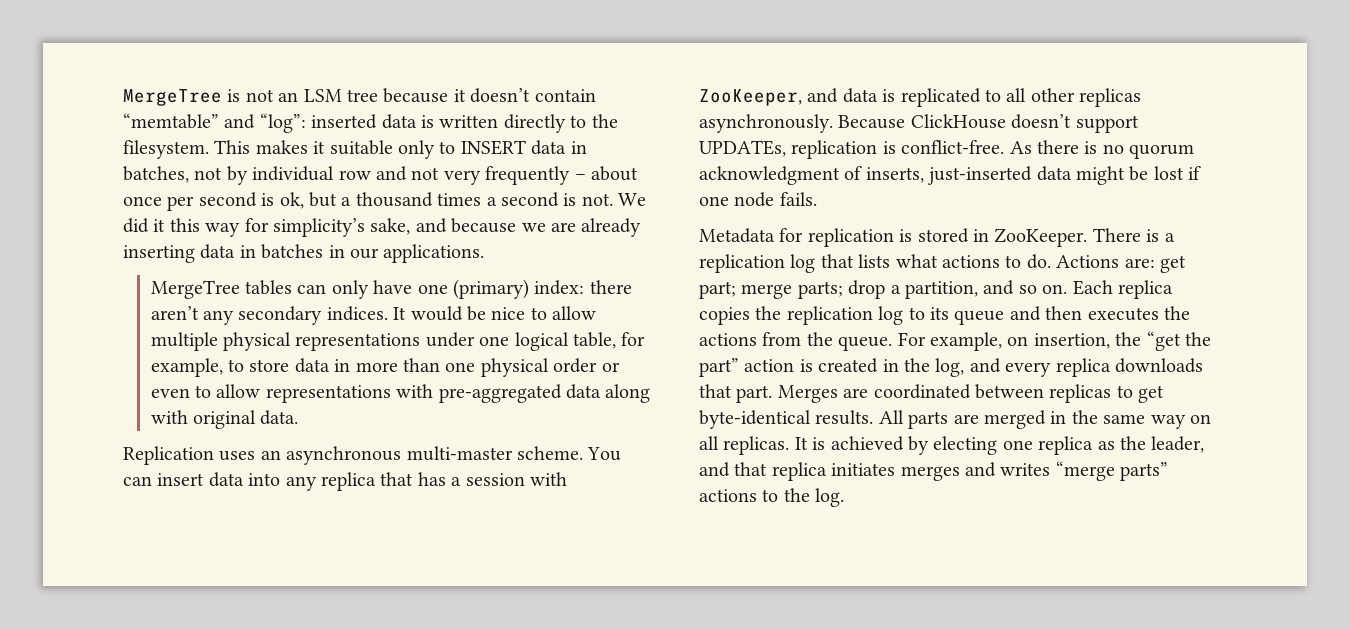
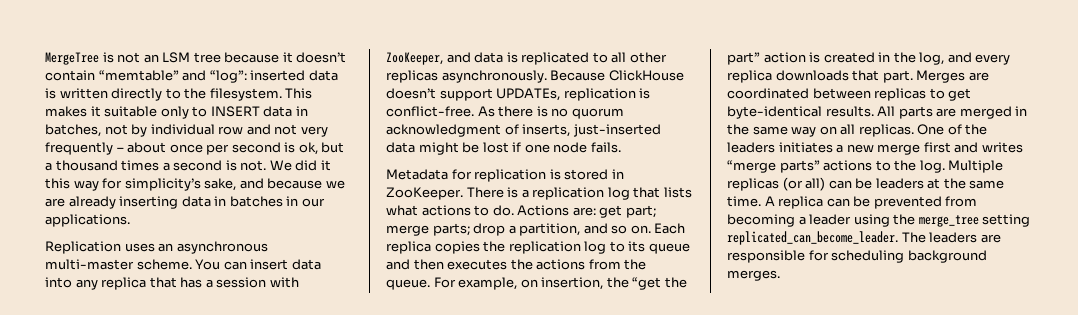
[150,279,632,299] [150,306,597,325] [150,332,646,351] [150,358,620,377] [150,384,651,403] [150,410,299,429] // MergeTree tables can only have one (primary) index: there aren’t any secondary indices. It would be nice to allow multiple physical representations under one logical table, for example, to store data in more than one physical order or even to allow representations with pre-aggregated data along with original data. -> (130, 220) none
[794,436,1205,455] [699,462,960,481] It is achieved by electing one replica as the leader, and that replica initiates merges -> [917,124,988,135] [727,142,951,155] One of the leaders initiates a new merge first
(845, 497) none -> [948,160,1004,173] [727,177,1005,191] [727,196,978,209] [727,214,1031,227] [727,231,1001,245] [727,250,987,263] [727,270,780,281] Multiple replicas (or all) can be leaders at the same time. A replica can be prevented from becoming a leader using the merge_tree setting replicated_can_become_leader. The leaders are responsible for scheduling background merges.

